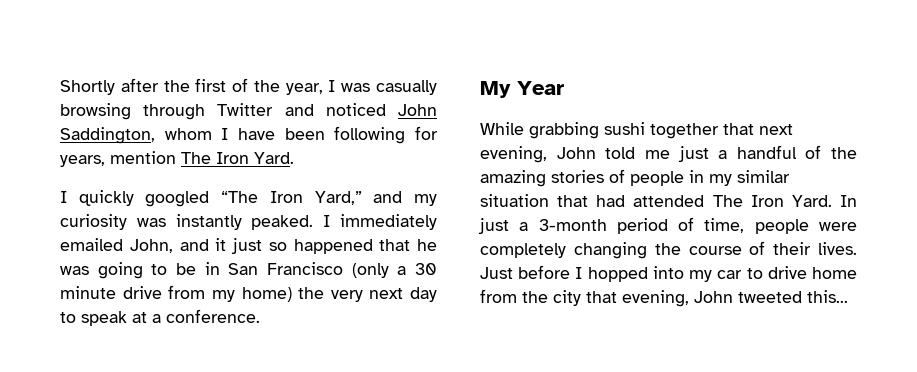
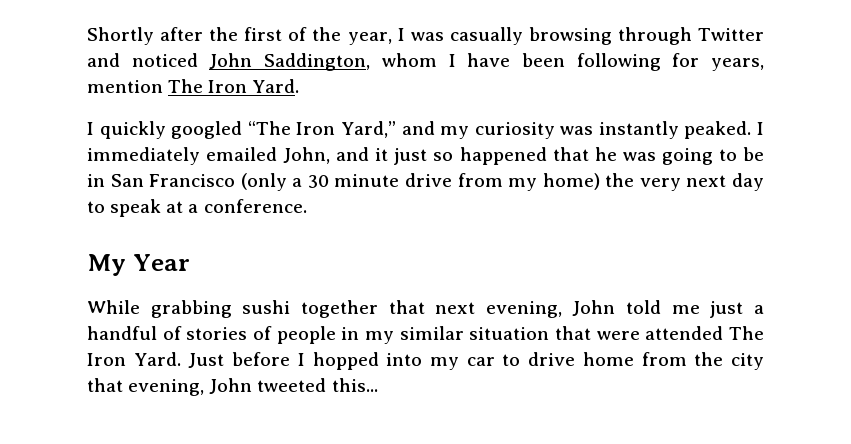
[831,147,857,159] [480,170,546,187] the amazing -> (182, 333) none
[596,195,626,207] had -> [596,331,640,340] were
[840,195,857,207] [478,217,857,234] [480,241,857,259] In just a 3-month period of time, people were completely changing the course of their lives. -> (181, 359) none

